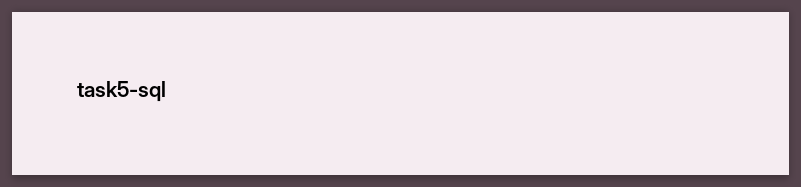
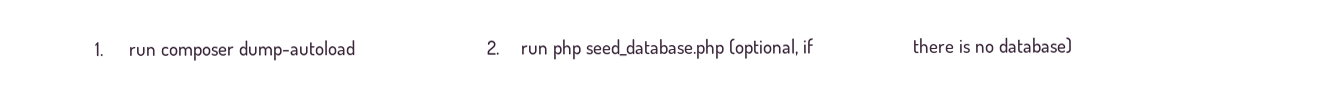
[77,81,166,102] task5-sql -> [94,40,356,61] [486,37,1073,60] 1. run composer dump-autoload // 2. run php seed_database.php (optional, if there is no database)

